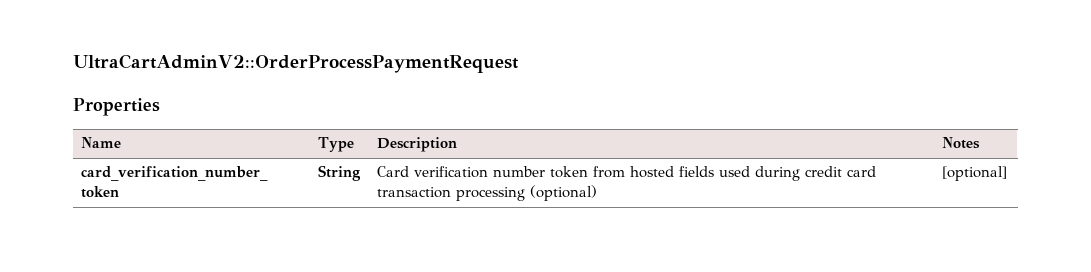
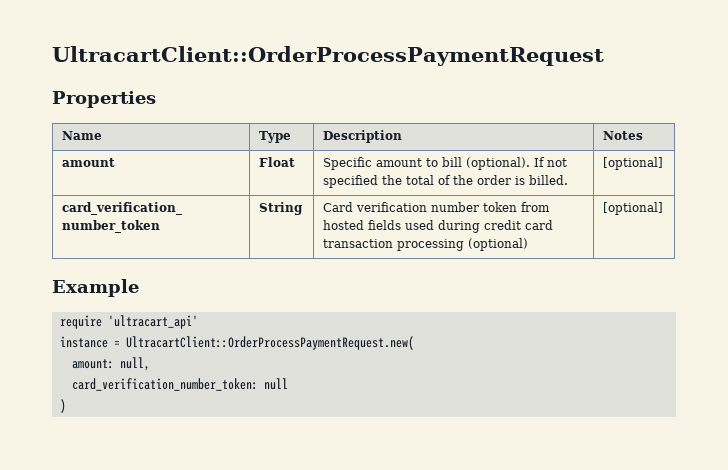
[73,54,519,73] UltraCartAdminV2::OrderProcessPaymentRequest -> [52,46,604,66] UltracartClient::OrderProcessPaymentRequest
(981, 143) none -> [62,158,116,167] [259,157,296,167] [323,157,568,170] [323,175,569,188] [603,157,664,170] // amount | Float | Specific amount to bill (optional). If not specified the total of the order is billed. | [optional]
(1008, 173) none -> [52,279,139,297] [59,315,198,329] [59,336,414,350] [71,357,150,371] [71,378,288,391] [59,399,66,413] // Example // require 'ultracart_api' // instance = UltracartClient::OrderProcessPaymentRequest.new( // amount: null, // card_verification_number_token: null // )

